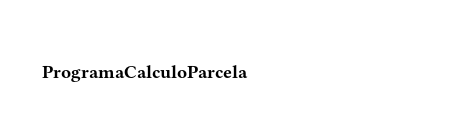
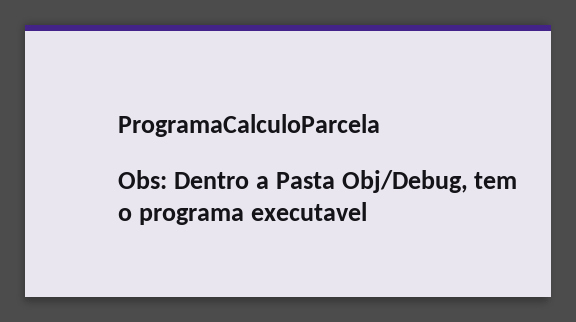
(248, 73) none -> [118,170,518,193] [118,202,367,225] // Obs: Dentro a Pasta Obj/Debug, tem o programa executavel

